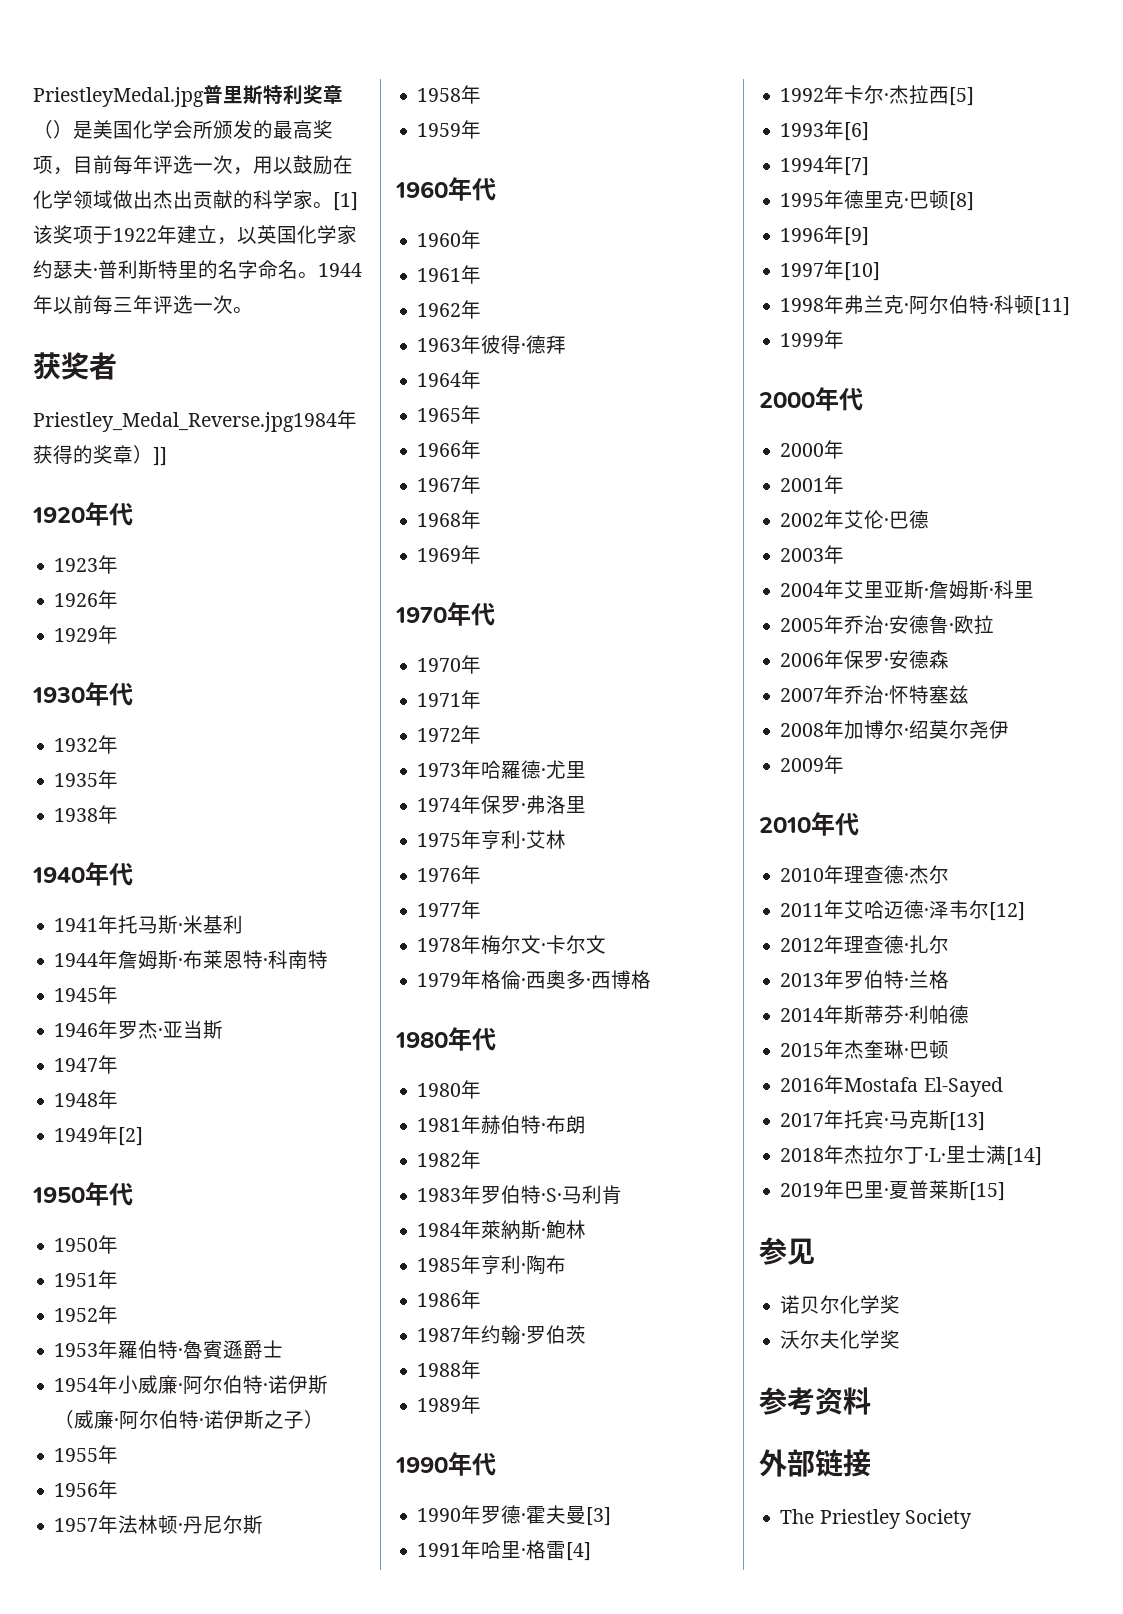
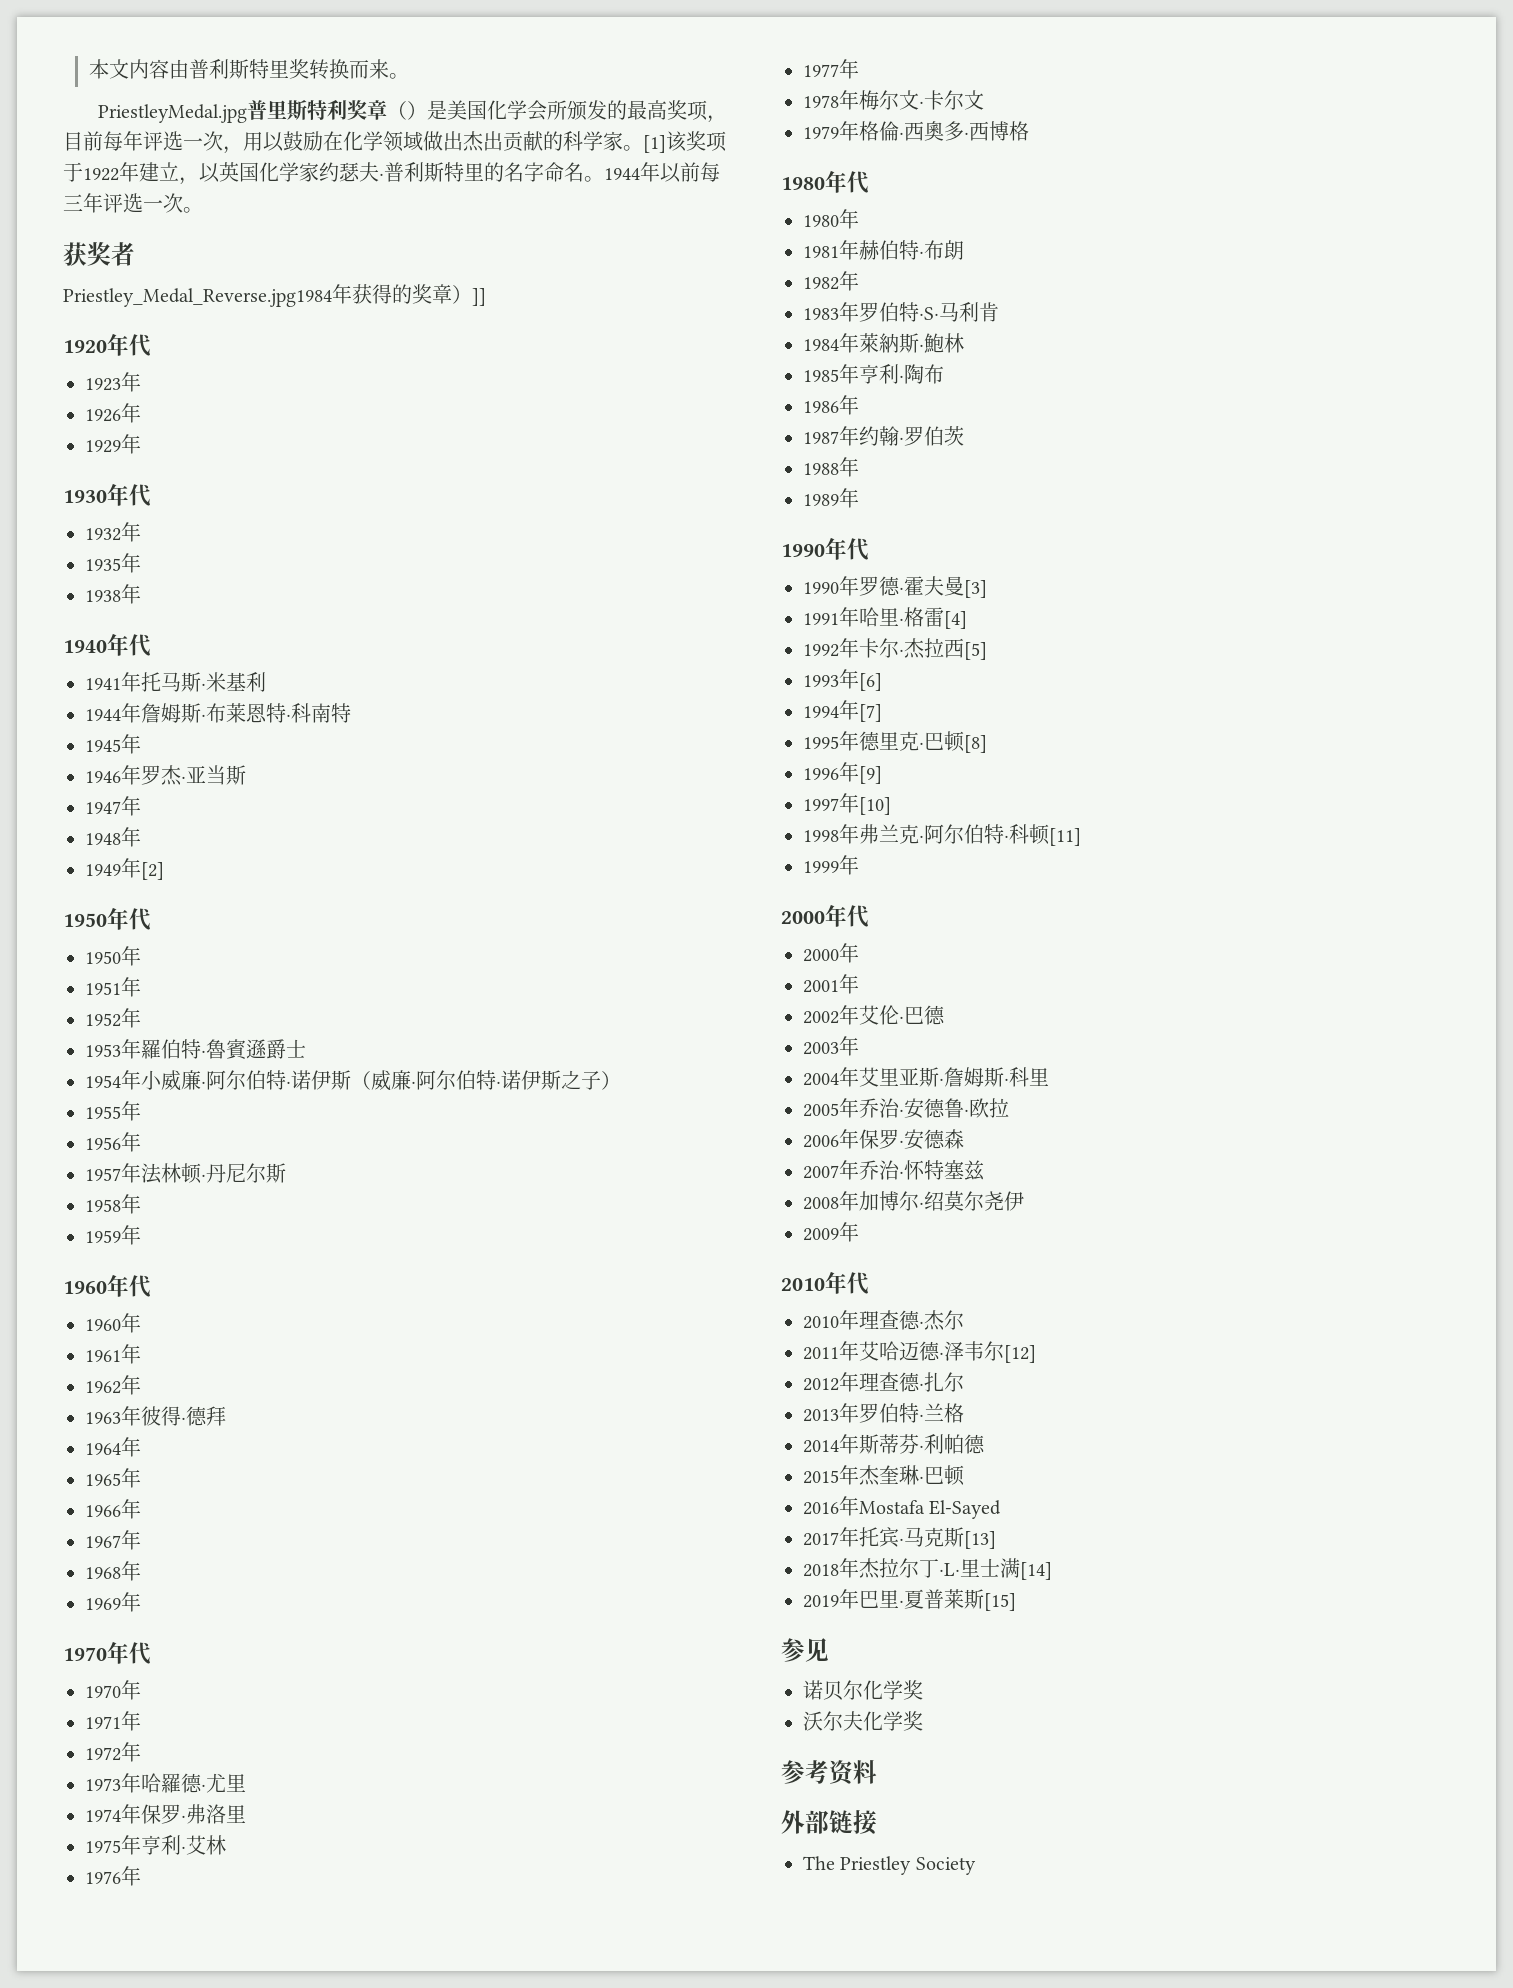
(33, 97) none -> [89,59,410,80] 本文内容由普利斯特里奖转换而来。 //

